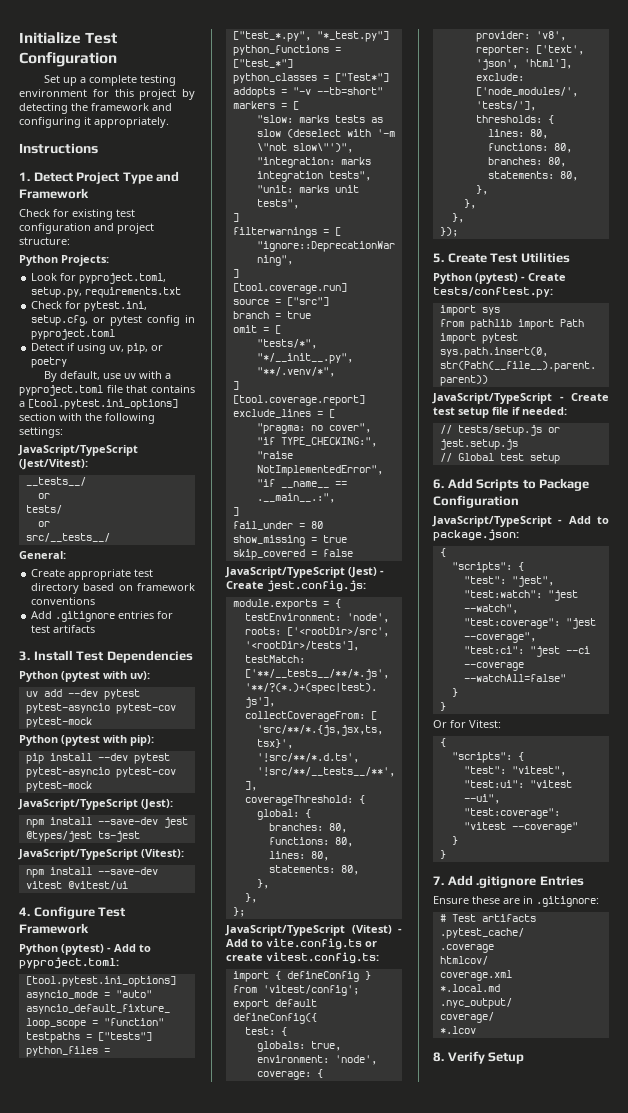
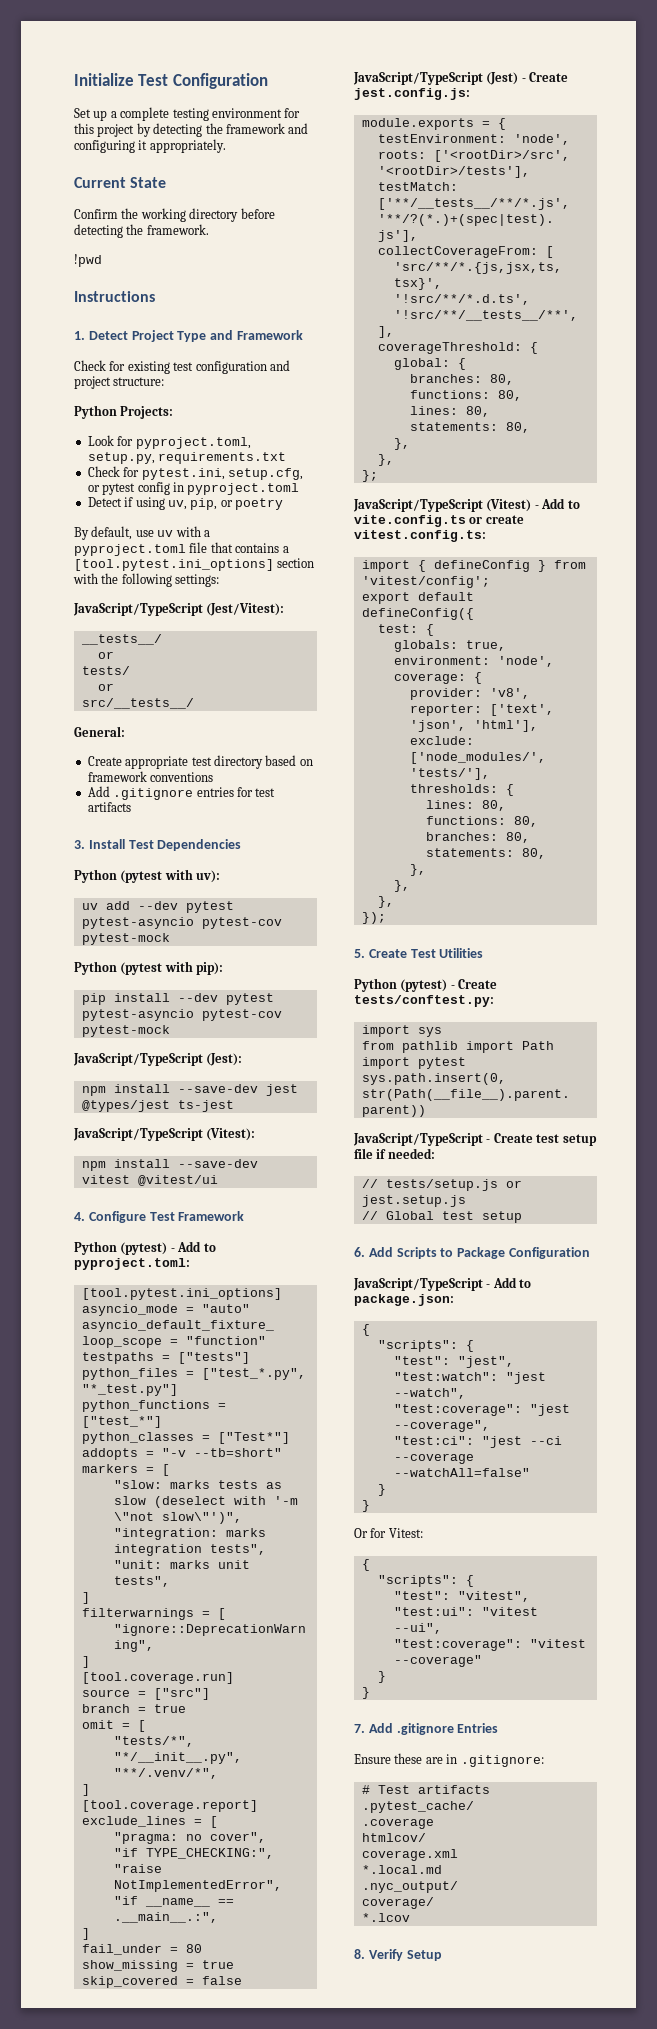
(169, 122) none -> [74,177,167,188] [74,208,275,222] [74,224,209,238] [74,254,102,267] // Current State // Confirm the working directory before detecting the framework. // !pwd

